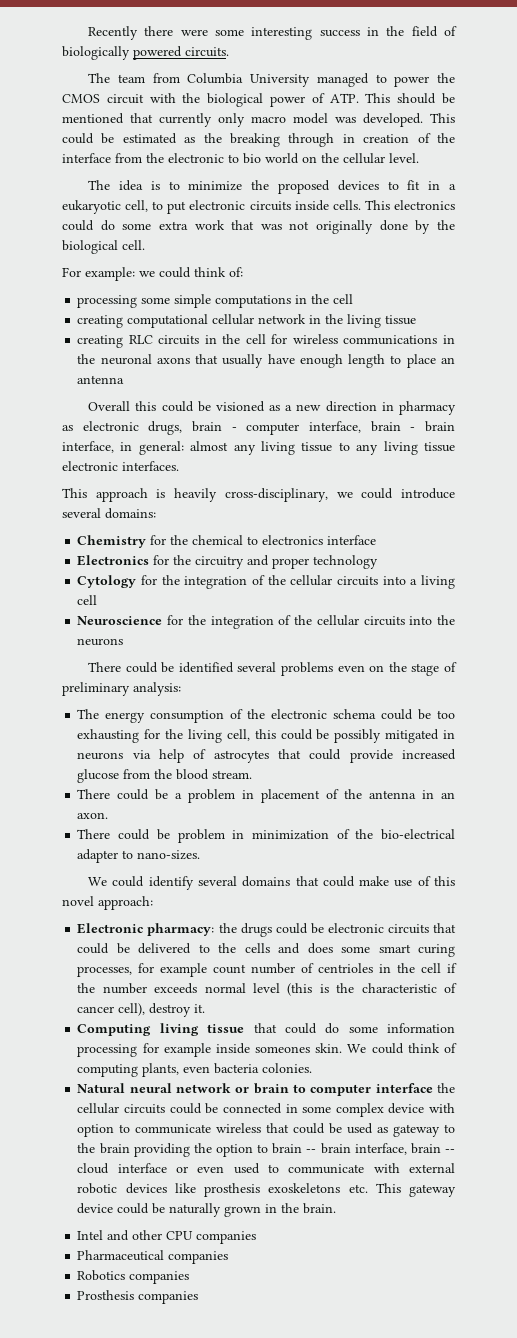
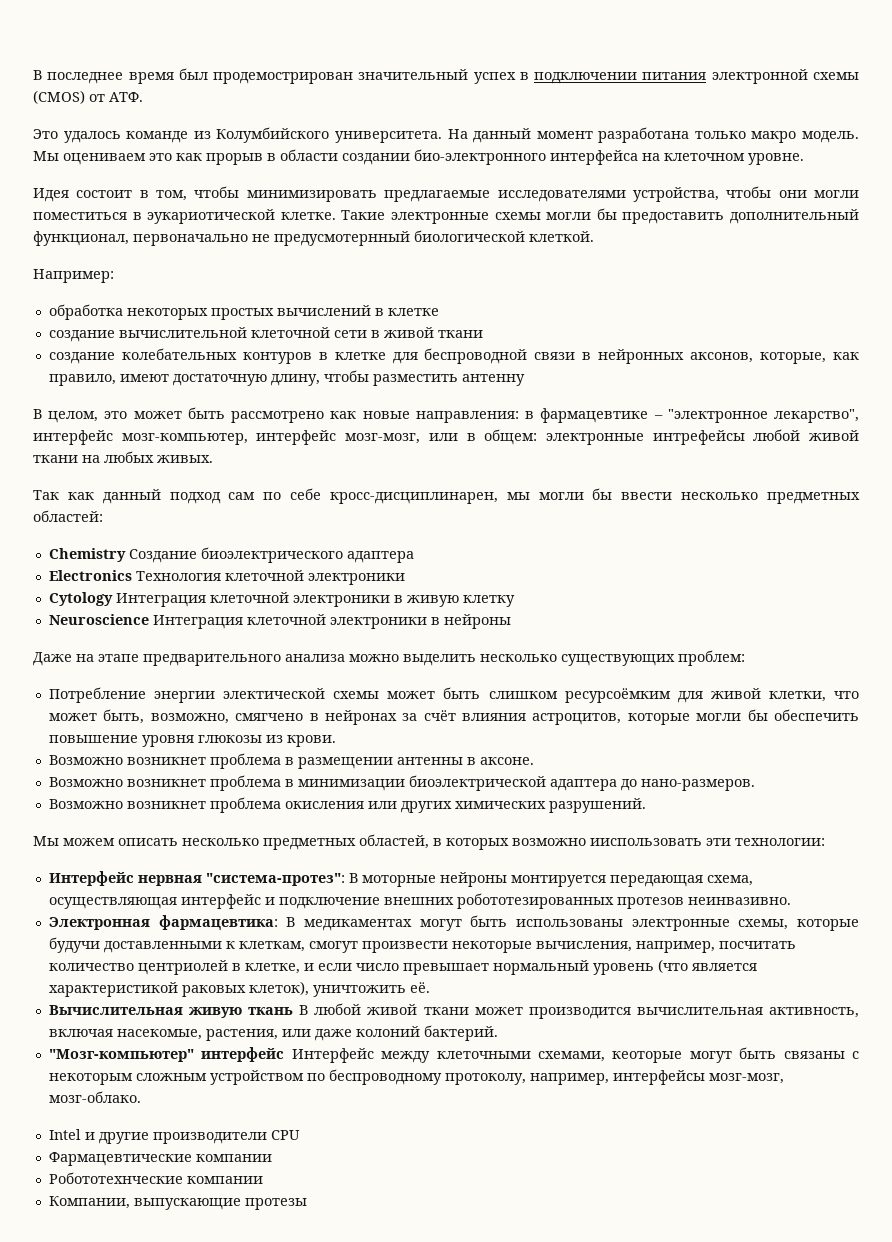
[88,26,457,40] [62,46,229,60] [88,73,456,87] [62,93,456,107] [62,113,455,127] [62,133,455,147] [62,153,419,164] [88,180,456,194] [62,200,455,214] [62,220,455,234] [62,240,145,254] [62,267,243,281] [77,294,354,308] [77,314,417,328] [77,334,456,348] [77,354,455,368] [77,375,125,384] [88,401,456,415] [62,421,456,435] [62,441,455,455] [62,461,179,471] [62,488,456,502] [62,508,156,519] [77,535,377,548] [77,555,379,569] [77,575,456,589] [77,595,98,605] [77,615,456,629] [77,638,124,646] [88,662,457,676] [62,682,181,696] [77,709,456,723] [77,729,456,743] [77,749,456,763] [77,769,253,783] [77,789,455,803] [77,812,109,819] [77,829,455,843] [77,849,201,863] [88,876,456,890] [62,896,153,910] [77,923,456,937] [77,943,455,957] [77,963,457,977] [77,983,457,996] [77,1003,206,1017] [77,1023,455,1036] [77,1043,458,1057] [77,1063,313,1077] [77,1083,455,1096] [77,1103,455,1117] [77,1123,455,1137] [77,1143,455,1157] [77,1163,455,1174] [77,1183,457,1197] [77,1203,337,1217] [77,1230,257,1244] [77,1250,229,1264] [77,1270,190,1284] [77,1290,199,1304] Recently there were some interesting success in the field of biologically powered circuits. // The team from Columbia University managed to power the CMOS circuit with the biological power of ATP. This should be mentioned that currently only macro model was developed. This could be estimated as the breaking through in creation of the interface from the electronic to bio world on the cellular level. // The idea is to minimize the proposed devices to fit in a eukaryotic cell, to put electronic circuits inside cells. This electronics could do some extra work that was not originally done by the biological cell. // For example: we could think of: // processing some simple computations in the cell // creating computational cellular network in the living tissue // creating RLC circuits in the cell for wireless communications in the neuronal axons that usually have enough length to place an antenna // Overall this could be visioned as a new direction in pharmacy as electronic drugs, brain - computer interface, brain - brain interface, in general: almost any living tissue to any living tissue electronic interfaces. // This approach is heavily cross-disciplinary, we could introduce several domains: // Chemistry for the chemical to electronics interface // Electronics for the circuitry and proper technology // Cytology for the integration of the cellular circuits into a living cell // Neuroscience for the integration of the cellular circuits into the neurons // There could be identified several problems even on the stage of preliminary analysis: // The energy consumption of the electronic schema could be too exhausting for the living cell, this could be possibly mitigated in neurons via help of astrocytes that could provide increased glucose from the blood stream. // There could be a problem in placement of the antenna in an axon. // There could be problem in minimization of the bio-electrical adapter to nano-sizes. // We could identify several domains that could make use of this novel approach: // Electronic pharmacy: the drugs could be electronic circuits that could be delivered to the cells and does some smart curing processes, for example count number of centrioles in the cell if the number exceeds normal level (this is the characteristic of cancer cell), destroy it. // Computing living tissue that could do some information processing for example inside someones skin. We could think of computing plants, even bacteria colonies. // Natural neural network or brain to computer interface the cellular circuits could be connected in some complex device with option to communicate wireless that could be used as gateway to the brain providing the option to brain -- brain interface, brain -- cloud interface or even used to communicate with external robotic devices like prosthesis exoskeletons etc. This gateway device could be naturally grown in the brain. // Intel and other CPU companies // Pharmaceutical companies // Robotics companies // Prosthesis companies -> [33,68,859,84] [33,90,143,104] [33,127,860,143] [33,149,804,165] [33,186,859,202] [33,208,860,224] [33,230,594,246] [33,269,114,283] [48,304,439,320] [48,327,483,342] [48,348,860,364] [48,370,525,386] [33,407,860,423] [33,429,860,445] [33,451,213,463] [33,488,860,504] [33,510,103,522] [48,547,414,563] [48,570,405,585] [48,592,515,607] [48,614,511,629] [33,650,745,666] [48,687,859,703] [48,709,859,725] [48,735,336,747] [48,753,534,769] [48,775,755,791] [48,797,646,813] [33,834,825,850] [48,871,753,887] [48,893,791,909] [48,915,859,931] [48,937,796,953] [48,959,757,975] [48,981,430,997] [48,1003,860,1019] [48,1025,498,1041] [48,1047,859,1063] [48,1069,784,1085] [48,1091,141,1103] [48,1129,300,1144] [48,1152,272,1166] [48,1172,263,1184] [48,1196,307,1210] В последнее время был продемострирован значительный успех в подключении питания электронной схемы (CMOS) от АТФ. // Это удалось команде из Колумбийского университета. На данный момент разработана только макро модель. Мы оцениваем это как прорыв в области создании био-электронного интерфейса на клеточном уровне. // Идея состоит в том, чтобы минимизировать предлагаемые исследователями устройства, чтобы они могли поместиться в эукариотической клетке. Такие электронные схемы могли бы предоставить дополнительный функционал, первоначально не предусмотернный биологической клеткой. // Например: // обработка некоторых простых вычислений в клетке // создание вычислительной клеточной сети в живой ткани // создание колебательных контуров в клетке для беспроводной связи в нейронных аксонов, которые, как правило, имеют достаточную длину, чтобы разместить антенну // В целом, это может быть рассмотрено как новые направления: в фармацевтике – "электронное лекарство", интерфейс мозг-компьютер, интерфейс мозг-мозг, или в общем: электронные интрефейсы любой живой ткани на любых живых. // Так как данный подход сам по себе кросс-дисциплинарен, мы могли бы ввести несколько предметных областей: // Chemistry Создание биоэлектрического адаптера // Electronics Технология клеточной электроники // Cytology Интеграция клеточной электроники в живую клетку // Neuroscience Интеграция клеточной электроники в нейроны // Даже на этапе предварительного анализа можно выделить несколько существующих проблем: // Потребление энергии электической схемы может быть слишком ресурсоёмким для живой клетки, что может быть, возможно, смягчено в нейронах за счёт влияния астроцитов, которые могли бы обеспечить повышение уровня глюкозы из крови. // Возможно возникнет проблема в размещении антенны в аксоне. // Возможно возникнет проблема в минимизации биоэлектрической адаптера до нано-размеров. // Возможно возникнет проблема окисления или других химических разрушений. // Мы можем описать несколько предметных областей, в которых возможно ииспользовать эти технологии: // Интерфейс нервная "система-протез": В моторные нейроны монтируется передающая схема, осуществляющая интерфейс и подключение внешних робототезированных протезов неинвазивно. // Электронная фармацевтика: В медикаментах могут быть использованы электронные схемы, которые будучи доставленными к клеткам, смогут произвести некоторые вычисления, например, посчитать количество центриолей в клетке, и если число превышает нормальный уровень (что является характеристикой раковых клеток), уничтожить её. // Вычислительная живую ткань В любой живой ткани может производится вычислительная активность, включая насекомые, растения, или даже колоний бактерий. // "Мозг-компьютер" интерфейс Интерфейс между клеточными схемами, кеоторые могут быть связаны с некоторым сложным устройством по беспроводному протоколу, например, интерфейсы мозг-мозг, мозг-облако. // Intel и другие производители CPU // Фармацевтические компании // Робототехнческие компании // Компании, выпускающие протезы

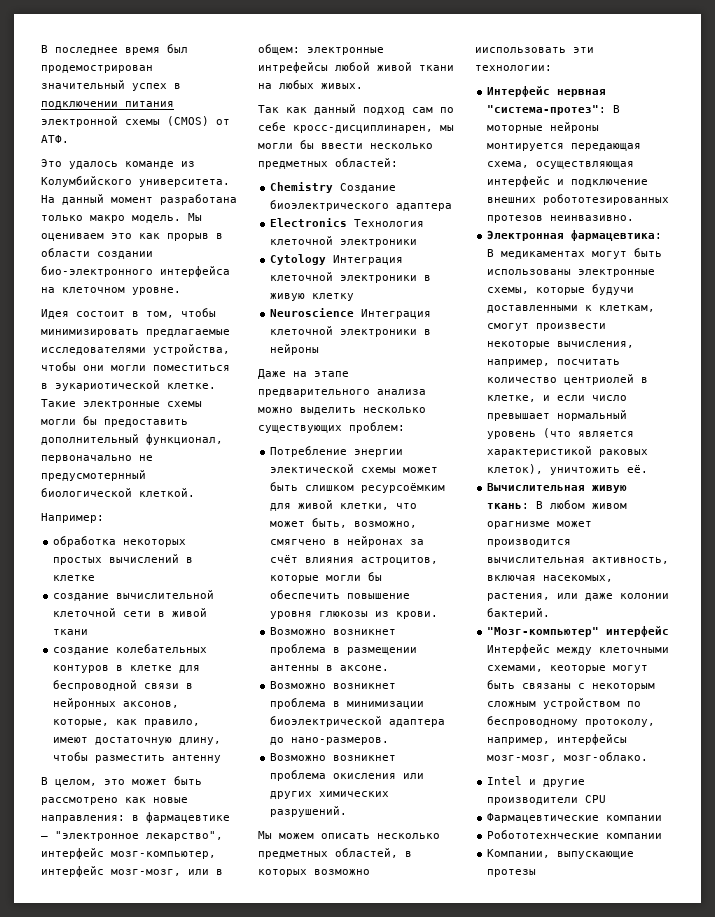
[248,1003,469,1015] ткань В любой живой ткани -> [487,500,628,509] [487,521,551,529] ткань: В любом живом орагнизме
[116,1029,202,1040] насекомые, -> [543,575,614,582] насекомых,
[355,1026,420,1037] колоний -> [620,593,670,599] колонии

